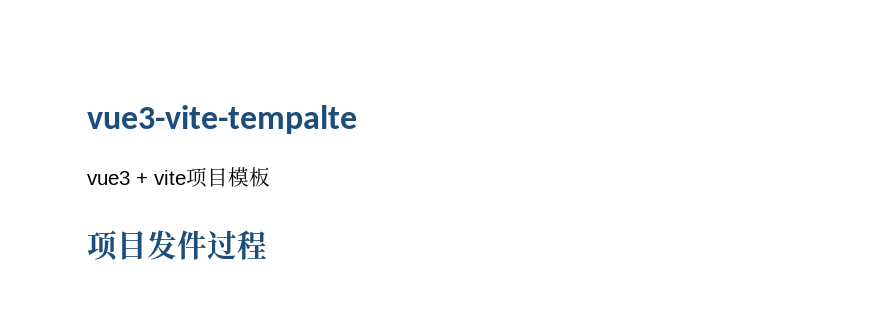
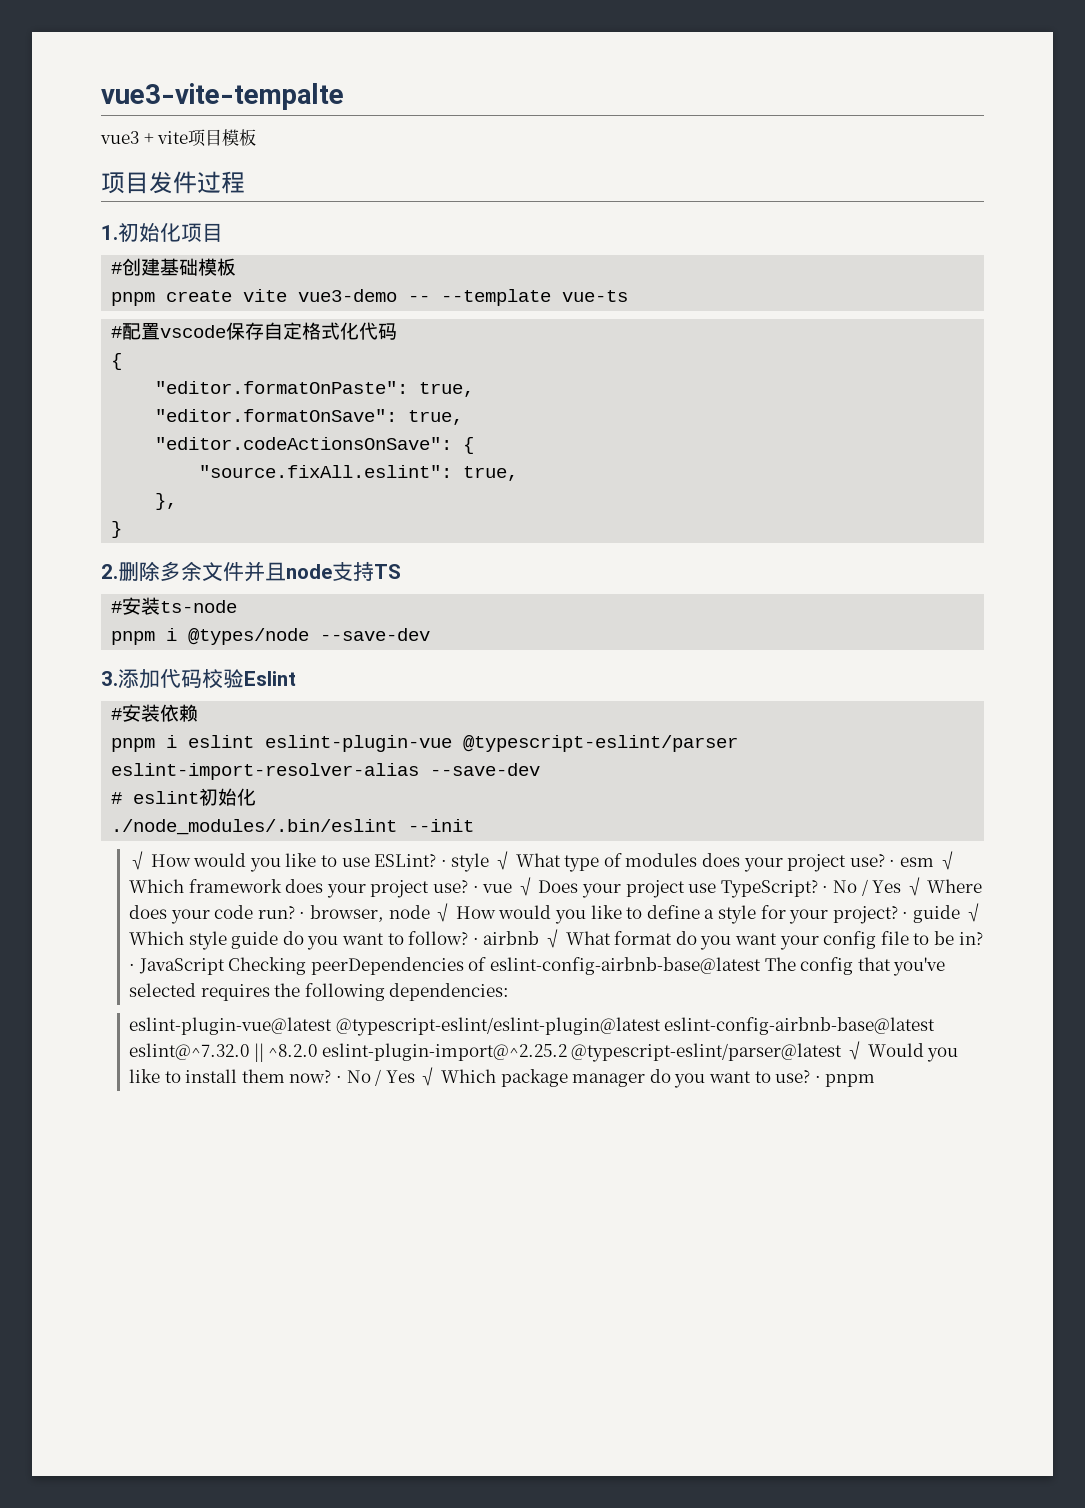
(267, 245) none -> [101,222,223,242] [111,258,237,276] [111,289,629,306] [111,322,398,340] [111,353,123,370] [155,381,475,397] [155,409,464,425] [155,437,475,454] [199,465,519,481] [155,493,178,510] [111,521,123,538] [101,561,401,582] [111,597,238,615] [111,628,431,645] [101,669,296,689] [111,704,199,722] [111,735,739,752] [111,763,541,780] [111,788,257,806] [111,819,475,835] [129,851,956,872] [129,877,983,898] [129,903,982,924] [129,929,983,950] [129,957,946,976] [129,983,510,1001] [129,1017,936,1036] [129,1041,959,1062] [129,1067,876,1088] // 1.初始化项目 // #创建基础模板 // pnpm create vite vue3-demo -- --template vue-ts // #配置vscode保存自定格式化代码 // { // "editor.formatOnPaste": true, // "editor.formatOnSave": true, // "editor.codeActionsOnSave": { // "source.fixAll.eslint": true, // }, // } // 2.删除多余文件并且node支持TS // #安装ts-node // pnpm i @types/node --save-dev // 3.添加代码校验Eslint // #安装依赖 // pnpm i eslint eslint-plugin-vue @typescript-eslint/parser eslint-import-resolver-alias --save-dev // # eslint初始化 // ./node_modules/.bin/eslint --init // √ How would you like to use ESLint? · style √ What type of modules does your project use? · esm √ Which framework does your project use? · vue √ Does your project use TypeScript? · No / Yes √ Where does your code run? · browser, node √ How would you like to define a style for your project? · guide √ Which style guide do you want to follow? · airbnb √ What format do you want your config file to be in? · JavaScript Checking peerDependencies of eslint-config-airbnb-base@latest The config that you've selected requires the following dependencies: // eslint-plugin-vue@latest @typescript-eslint/eslint-plugin@latest eslint-config-airbnb-base@latest eslint@^7.32.0 || ^8.2.0 eslint-plugin-import@^2.25.2 @typescript-eslint/parser@latest √ Would you like to install them now? · No / Yes √ Which package manager do you want to use? · pnpm

